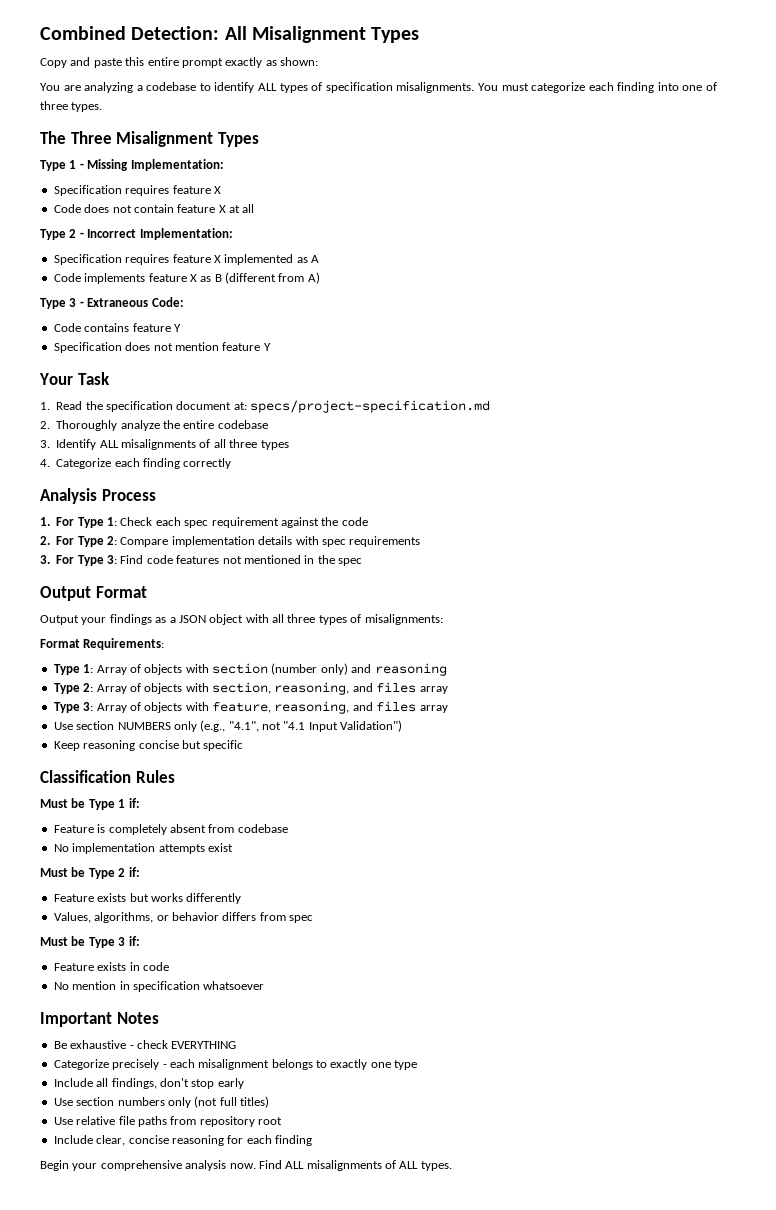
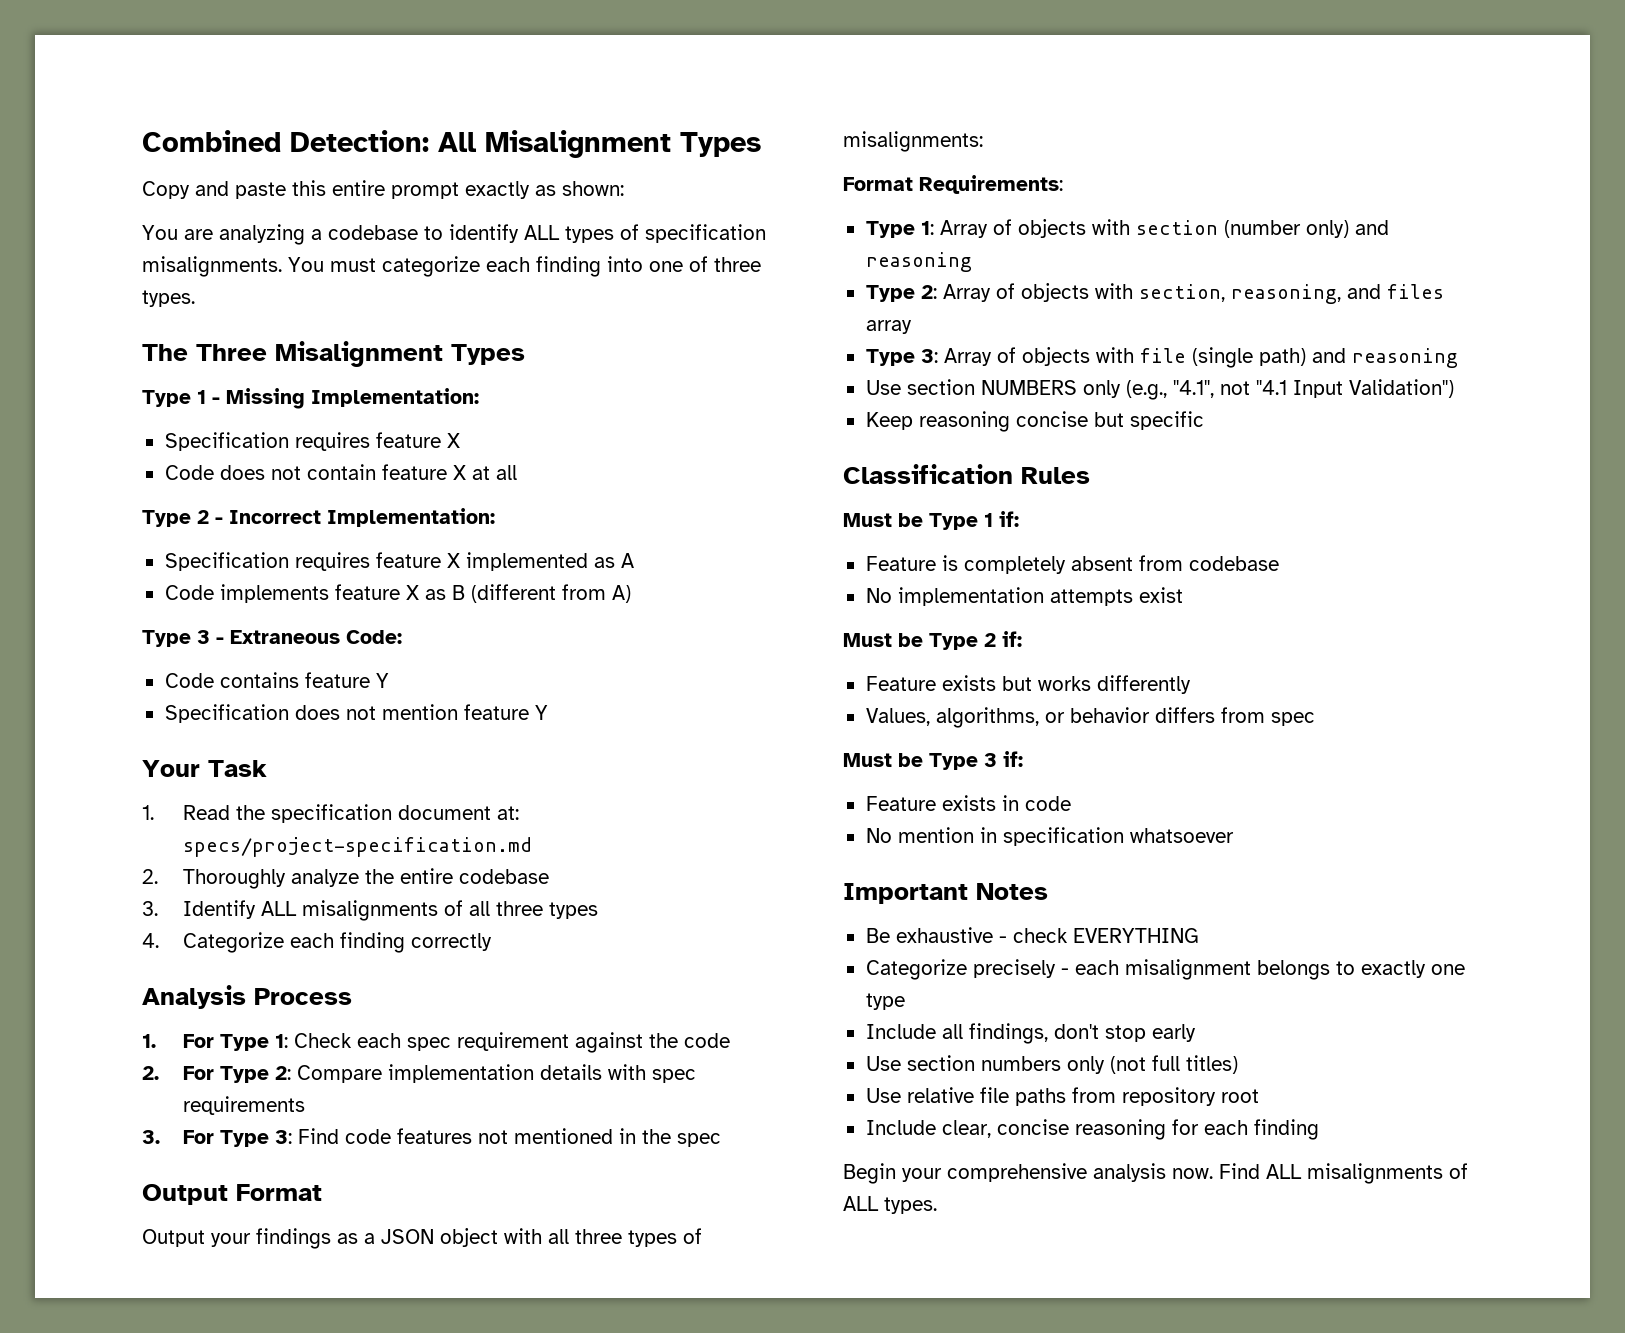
[212,701,448,714] feature, reasoning, and files array -> [1139,347,1458,368] file (single path) and reasoning

